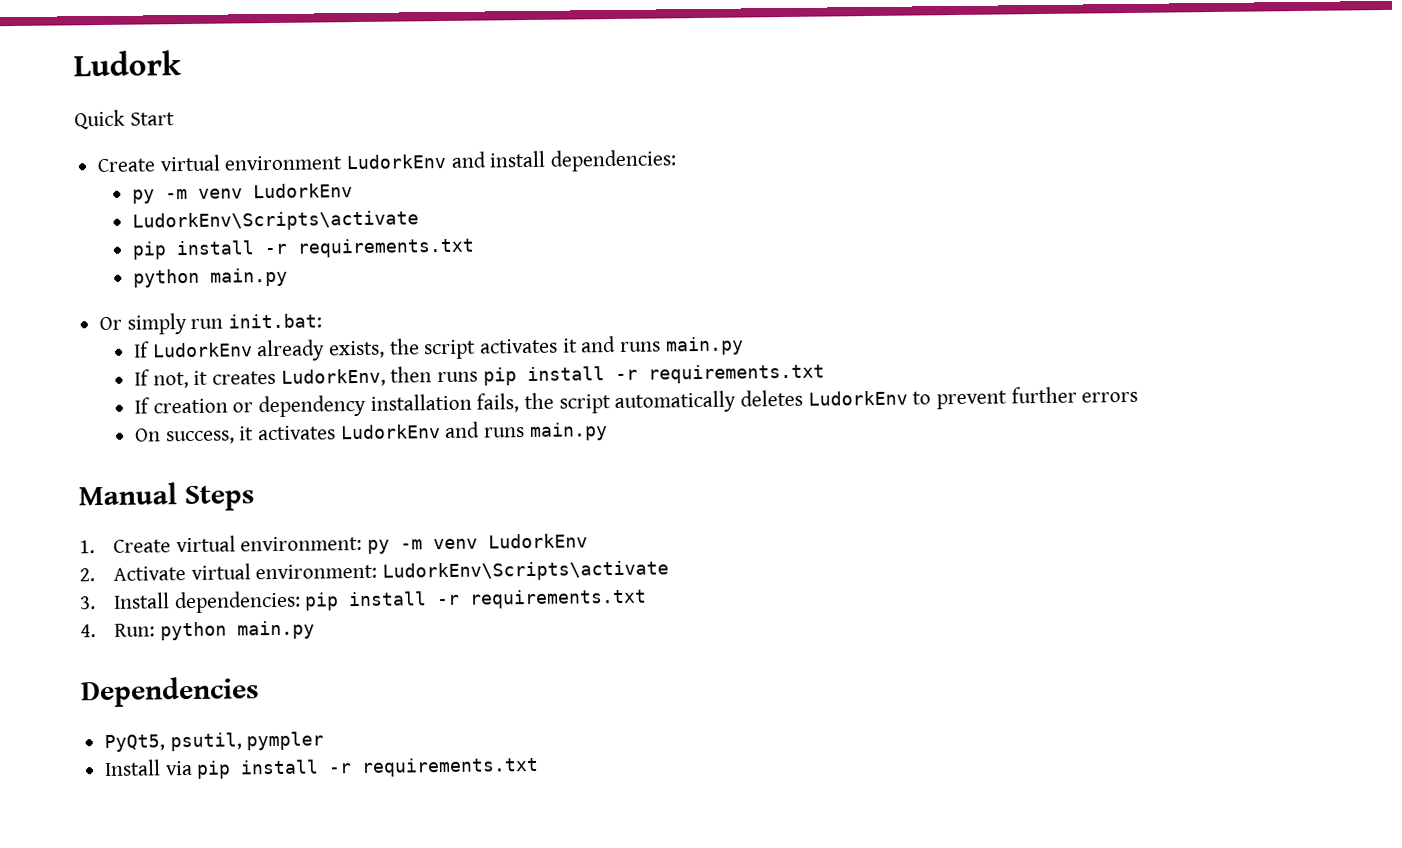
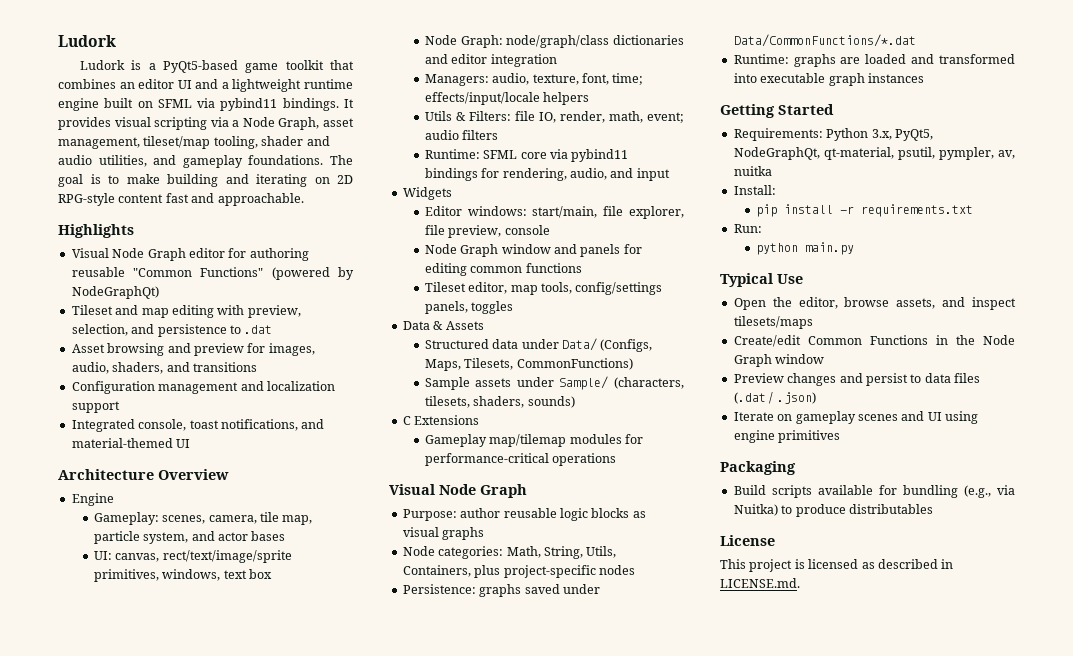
[74,109,175,130] [97,149,678,173] [132,183,354,204] [132,210,420,232] [132,237,476,260] [133,267,289,288] [99,313,323,335] [133,335,744,362] [134,363,825,389] [134,386,1139,418] [135,421,608,445] [78,482,254,512] [79,533,588,554] [79,560,669,582] [79,588,648,614] [80,620,315,641] [80,676,259,708] [104,731,325,752] [104,756,540,779] Quick Start // Create virtual environment LudorkEnv and install dependencies: // py -m venv LudorkEnv // LudorkEnv\Scripts\activate // pip install -r requirements.txt // python main.py // Or simply run init.bat: // If LudorkEnv already exists, the script activates it and runs main.py // If not, it creates LudorkEnv, then runs pip install -r requirements.txt // If creation or dependency installation fails, the script automatically deletes LudorkEnv to prevent further errors // On success, it activates LudorkEnv and runs main.py // Manual Steps // 1. Create virtual environment: py -m venv LudorkEnv // 2. Activate virtual environment: LudorkEnv\Scripts\activate // 3. Install dependencies: pip install -r requirements.txt // 4. Run: python main.py // Dependencies // PyQt5, psutil, pympler // Install via pip install -r requirements.txt -> [79,60,354,73] [58,79,354,92] [58,98,354,111] [58,117,354,130] [58,136,330,149] [58,155,353,168] [58,174,353,187] [58,193,304,206] [58,224,134,238] [71,248,309,261] [71,267,354,280] [71,286,159,299] [71,305,301,318] [71,324,273,337] [71,343,315,356] [71,362,257,374] [71,381,335,394] [71,401,120,413] [71,419,325,432] [71,438,191,448] [58,469,229,480] [71,493,114,506] [93,512,313,525] [93,531,286,544] [93,550,292,563] [93,569,273,582] [424,35,684,48] [424,54,557,67] [424,73,644,86] [424,92,590,105] [424,111,684,123] [424,130,499,140] [424,149,629,162] [424,168,670,181] [402,187,452,200] [424,206,684,219] [424,225,550,238] [424,244,642,257] [424,263,582,276] [424,282,663,295] [424,301,514,314] [402,321,484,330] [424,338,653,352] [424,358,633,371] [424,376,684,390] [424,396,575,408] [402,415,480,425] [424,434,644,447] [424,453,617,466] [389,484,527,498] [402,508,646,521] [402,527,485,540] [402,546,617,559] [402,565,635,578] [402,584,600,597] [733,34,916,47] [733,54,1015,67] [733,73,924,86] [720,104,834,118] [733,128,933,141] [733,147,1015,160] [733,166,772,176] [733,185,776,195] [755,204,973,217] [733,224,762,233] [755,242,854,255] [720,273,803,287] [733,297,1016,310] [733,316,813,329] [733,335,1015,347] [733,354,825,367] [733,373,980,386] [733,392,816,404] [733,411,978,424] [733,430,841,443] [720,461,796,475] [733,485,1015,498] [733,504,933,517] [720,535,775,546] [720,559,954,572] [720,578,800,588] Ludork is a PyQt5-based game toolkit that combines an editor UI and a lightweight runtime engine built on SFML via pybind11 bindings. It provides visual scripting via a Node Graph, asset management, tileset/map tooling, shader and audio utilities, and gameplay foundations. The goal is to make building and iterating on 2D RPG-style content fast and approachable. // Highlights // Visual Node Graph editor for authoring reusable "Common Functions" (powered by NodeGraphQt) // Tileset and map editing with preview, selection, and persistence to .dat // Asset browsing and preview for images, audio, shaders, and transitions // Configuration management and localization support // Integrated console, toast notifications, and material-themed UI // Architecture Overview // Engine // Gameplay: scenes, camera, tile map, particle system, and actor bases // UI: canvas, rect/text/image/sprite primitives, windows, text box // Node Graph: node/graph/class dictionaries and editor integration // Managers: audio, texture, font, time; effects/input/locale helpers // Utils & Filters: file IO, render, math, event; audio filters // Runtime: SFML core via pybind11 bindings for rendering, audio, and input // Widgets // Editor windows: start/main, file explorer, file preview, console // Node Graph window and panels for editing common functions // Tileset editor, map tools, config/settings panels, toggles // Data & Assets // Structured data under Data/ (Configs, Maps, Tilesets, CommonFunctions) // Sample assets under Sample/ (characters, tilesets, shaders, sounds) // C Extensions // Gameplay map/tilemap modules for performance-critical operations // Visual Node Graph // Purpose: author reusable logic blocks as visual graphs // Node categories: Math, String, Utils, Containers, plus project-specific nodes // Persistence: graphs saved under Data/CommonFunctions/*.dat // Runtime: graphs are loaded and transformed into executable graph instances // Getting Started // Requirements: Python 3.x, PyQt5, NodeGraphQt, qt-material, psutil, pympler, av, nuitka // Install: // pip install -r requirements.txt // Run: // python main.py // Typical Use // Open the editor, browse assets, and inspect tilesets/maps // Create/edit Common Functions in the Node Graph window // Preview changes and persist to data files (.dat / .json) // Iterate on gameplay scenes and UI using engine primitives // Packaging // Build scripts available for bundling (e.g., via Nuitka) to produce distributables // License // This project is licensed as described in LICENSE.md.

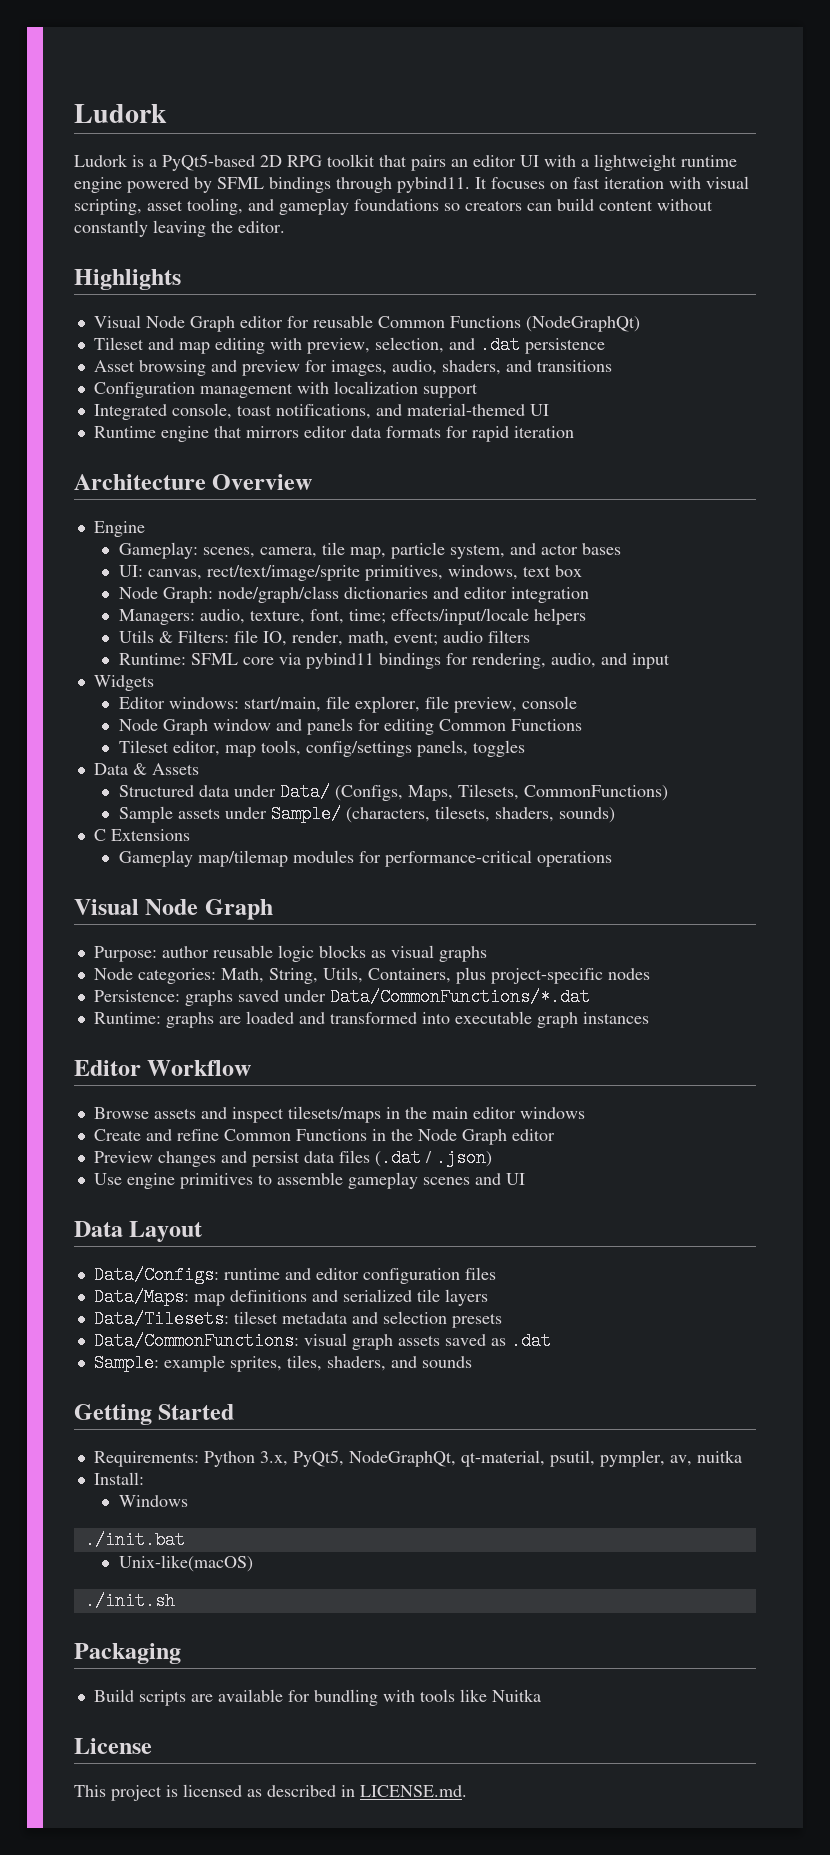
[245,63,279,73] game -> [260,155,322,167] 2D RPG
[58,79,116,89] combines -> [411,155,446,171] pairs
[195,79,219,89] and -> [544,155,576,167] with
[104,98,354,111] [58,117,354,130] [58,136,330,149] [58,155,353,168] [58,174,353,187] [58,193,304,206] built on SFML via pybind11 bindings. It provides visual scripting via a Node Graph, asset management, tileset/map tooling, shader and audio utilities, and gameplay foundations. The goal is to make building and iterating on 2D RPG-style content fast and approachable. -> [127,176,749,193] [74,198,713,215] [74,220,285,237] powered by SFML bindings through pybind11. It focuses on fast iteration with visual scripting, asset tooling, and gameplay foundations so creators can build content without constantly leaving the editor.
[249,248,309,261] [71,267,354,280] [71,286,159,299] authoring reusable "Common Functions" (powered by NodeGraphQt) -> [312,315,640,332] reusable Common Functions (NodeGraphQt)
(155, 329) none -> [479,336,520,354] .dat
[229,325,273,334] to .dat -> (605, 346) none
[240,381,264,391] and -> [296,382,329,394] with
(191, 443) none -> [93,426,574,442] // Runtime engine that mirrors editor data formats for rapid iteration
[470,263,582,273] common functions -> [438,719,582,731] Common Functions
(924, 78) none -> [74,1060,252,1076] [93,1106,585,1123] [93,1129,555,1145] [93,1149,492,1167] [93,1172,525,1189] [74,1221,203,1242] [93,1266,496,1284] [93,1288,488,1306] [93,1310,502,1328] [93,1332,551,1350] [93,1354,472,1372] // Editor Workflow // Browse assets and inspect tilesets/maps in the main editor windows // Create and refine Common Functions in the Node Graph editor // Preview changes and persist data files (.dat / .json) // Use engine primitives to assemble gameplay scenes and UI // Data Layout // Data/Configs: runtime and editor configuration files // Data/Maps: map definitions and serialized tile layers // Data/Tilesets: tileset metadata and selection presets // Data/CommonFunctions: visual graph assets saved as .dat // Sample: example sprites, tiles, shaders, and sounds
[755,204,973,217] [733,224,762,233] [755,242,854,255] [720,273,803,287] [733,297,1016,310] [733,316,813,329] [733,335,1015,347] [733,354,825,367] [733,373,980,386] [733,392,816,404] [733,411,978,424] [733,430,841,443] pip install -r requirements.txt // Run: // python main.py // Typical Use // Open the editor, browse assets, and inspect tilesets/maps // Create/edit Common Functions in the Node Graph window // Preview changes and persist to data files (.dat / .json) // Iterate on gameplay scenes and UI using engine primitives -> [118,1495,188,1507] [84,1531,185,1549] [118,1555,253,1572] [84,1592,175,1610] Windows // ./init.bat // Unix-like(macOS) // ./init.sh
(812, 491) none -> [190,1694,213,1702] are
[963,485,1015,498] [733,504,933,517] (e.g., via Nuitka) to produce distributables -> [382,1689,541,1702] with tools like Nuitka

